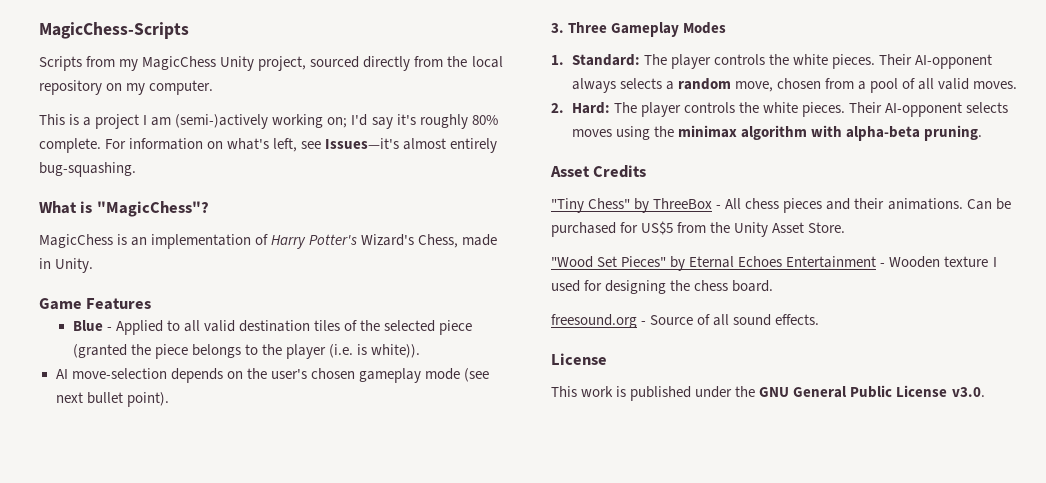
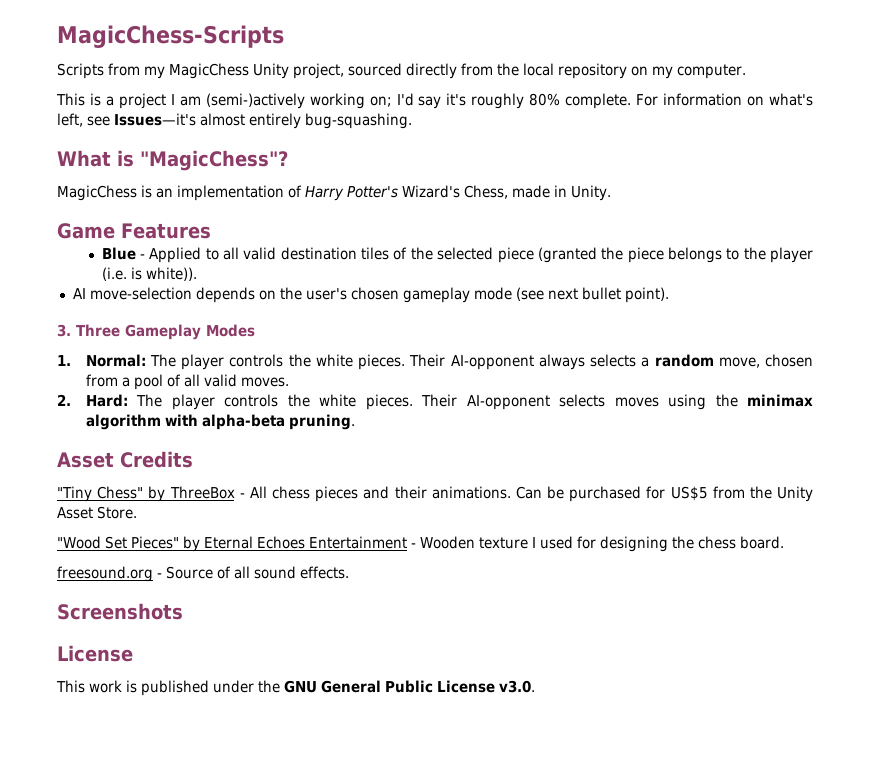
[571,54,640,66] Standard: -> [85,354,146,367] Normal:
(820, 319) none -> [57,603,183,620] // Screenshots

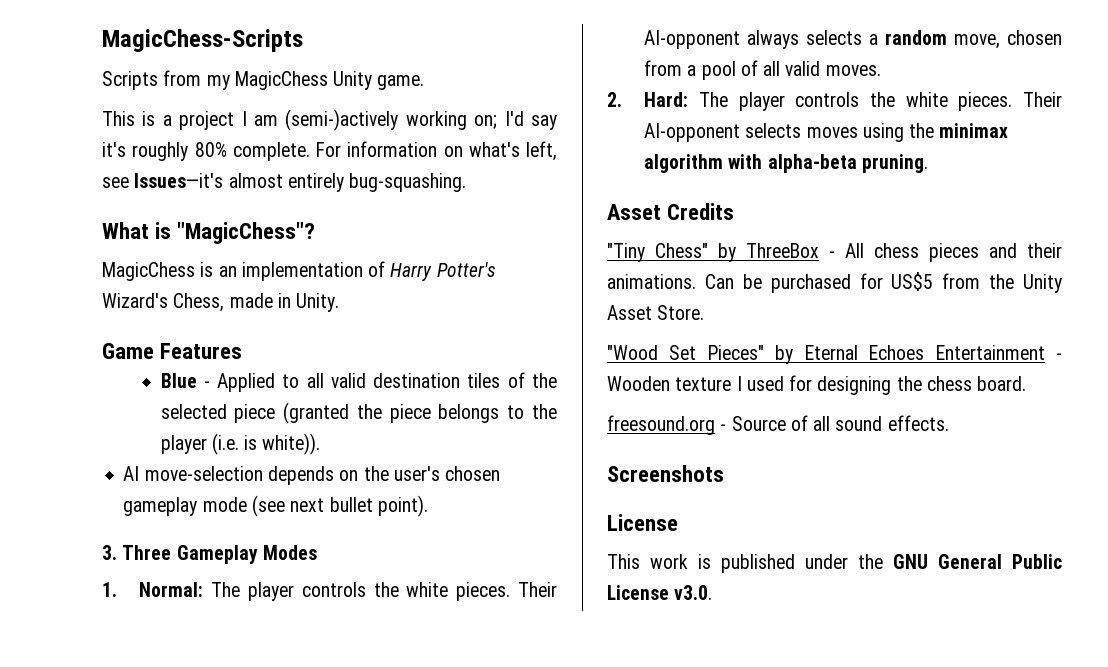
[293,63,746,79] project, sourced directly from the local repository on my computer. -> [377,75,425,90] game.

